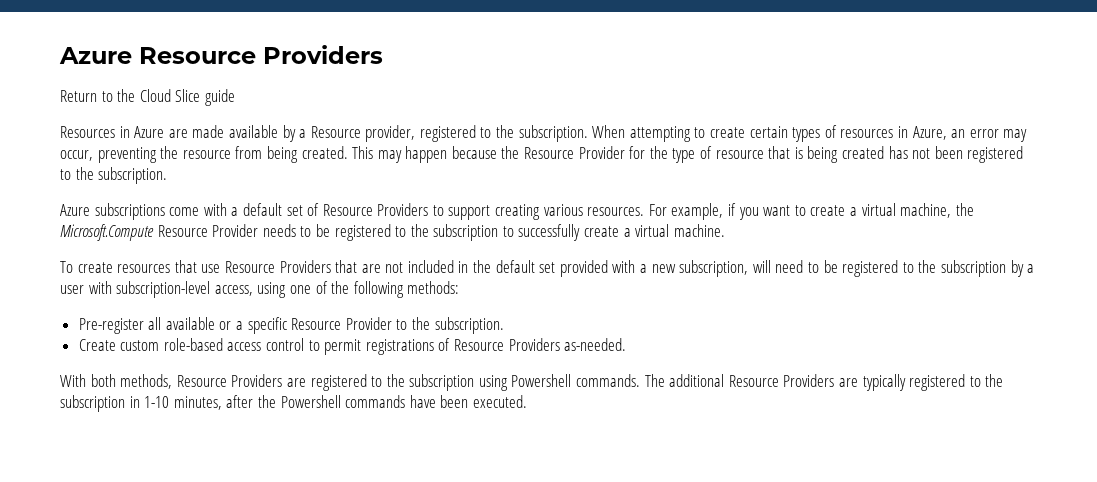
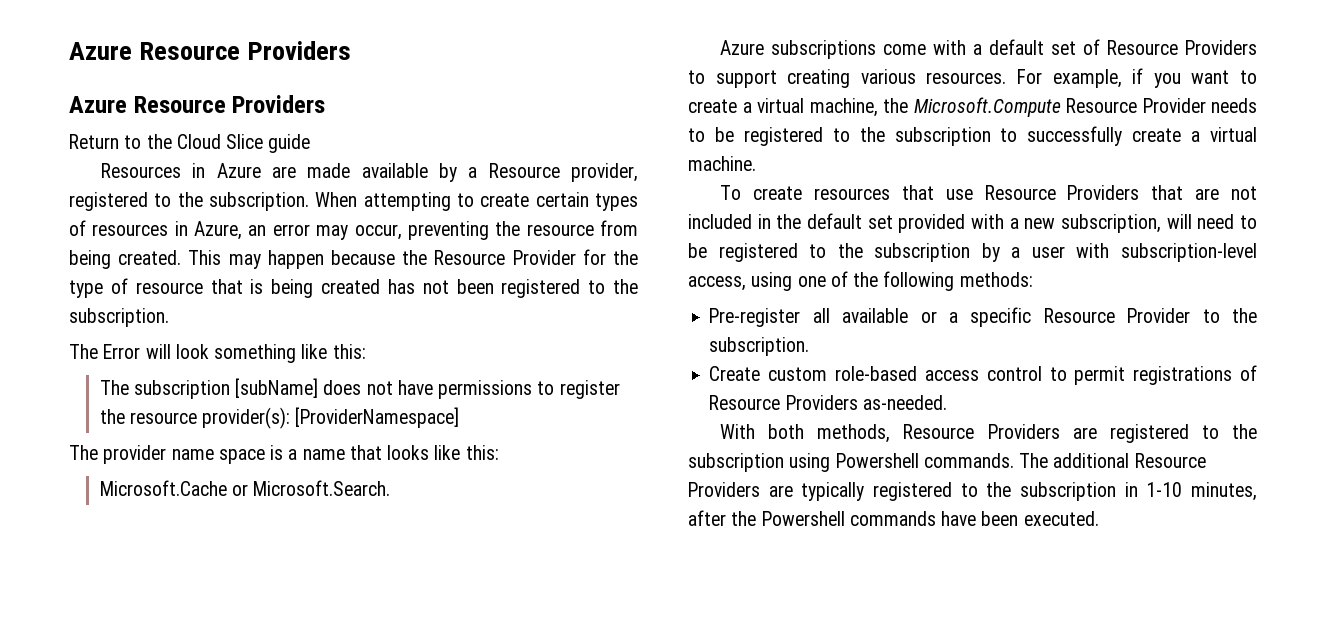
[59,45,383,64] Azure Resource Providers -> [69,41,352,60] [69,95,326,113] Azure Resource Providers // Azure Resource Providers
(168, 175) none -> [69,344,366,363] [99,378,620,399] [99,407,460,429] [69,445,499,464] [99,480,391,496] // The Error will look something like this: // The subscription [subName] does not have permissions to register the resource provider(s): [ProviderNamespace] // The provider name space is a name that looks like this: // Microsoft.Cache or Microsoft.Search.

